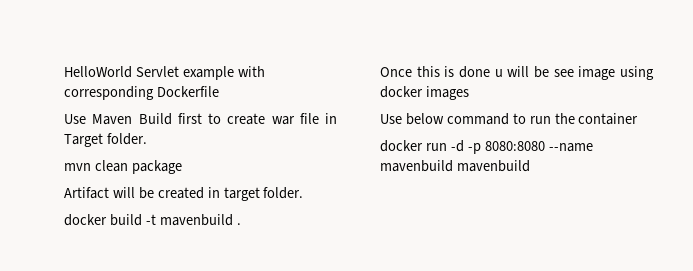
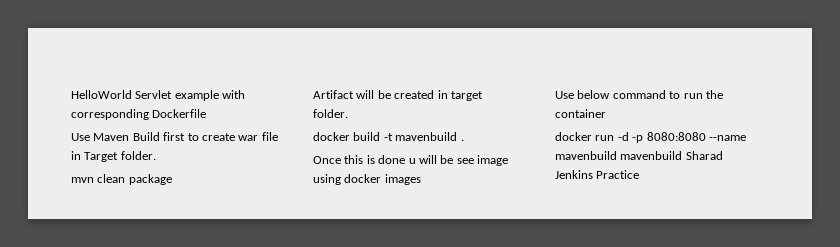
(530, 166) none -> [685,151,723,160] [555,170,640,179] Sharad Jenkins Practice

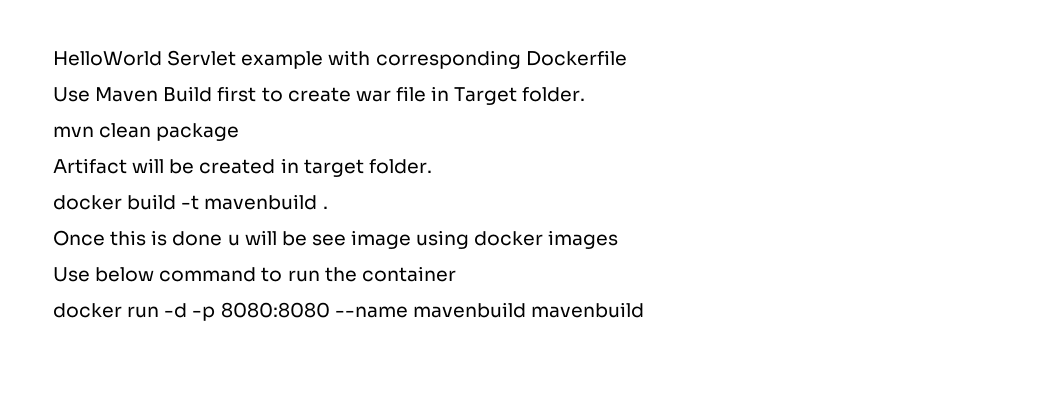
[685,151,723,160] [555,170,640,179] Sharad Jenkins Practice -> (644, 310) none

